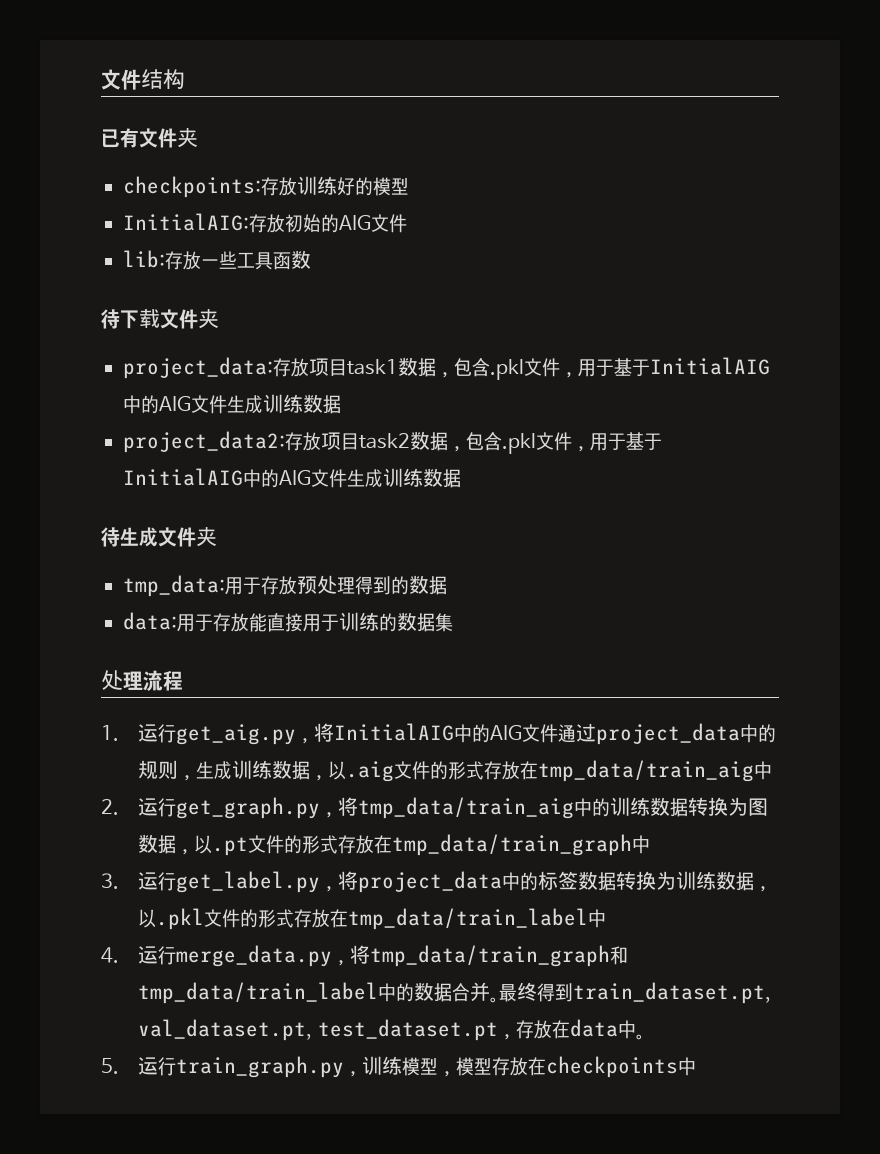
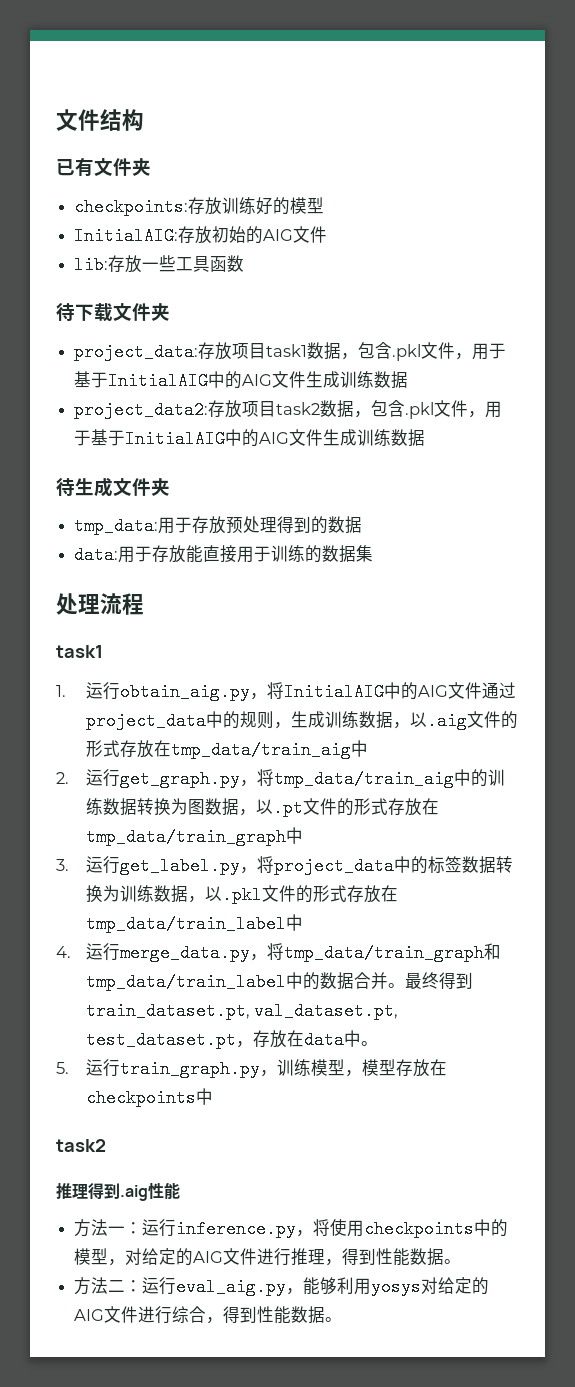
(183, 680) none -> [56,645,103,658] // task1
[176,724,297,745] get_aig.py -> [119,683,250,701] obtain_aig.py
(697, 1066) none -> [56,1139,106,1152] [56,1182,180,1201] [74,1219,509,1238] [74,1248,462,1266] [74,1277,490,1296] [74,1306,343,1324] // task2 // 推理得到.aig性能 // 方法一：运行inference.py，将使用checkpoints中的模型，对给定的AIG文件进行推理，得到性能数据。 // 方法二：运行eval_aig.py，能够利用yosys对给定的AIG文件进行综合，得到性能数据。

